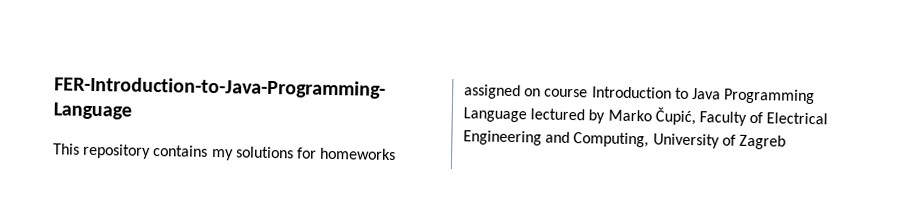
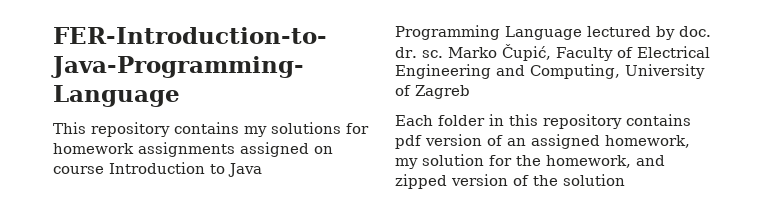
[320,147,397,161] homeworks -> [53,142,235,157] homework assignments
(606, 116) none -> [679,26,711,37] [395,47,443,58] doc. dr. sc.
(786, 142) none -> [395,114,691,129] [395,134,690,149] [395,154,665,169] [395,174,625,189] // Each folder in this repository contains pdf version of an assigned homework, my solution for the homework, and zipped version of the solution

